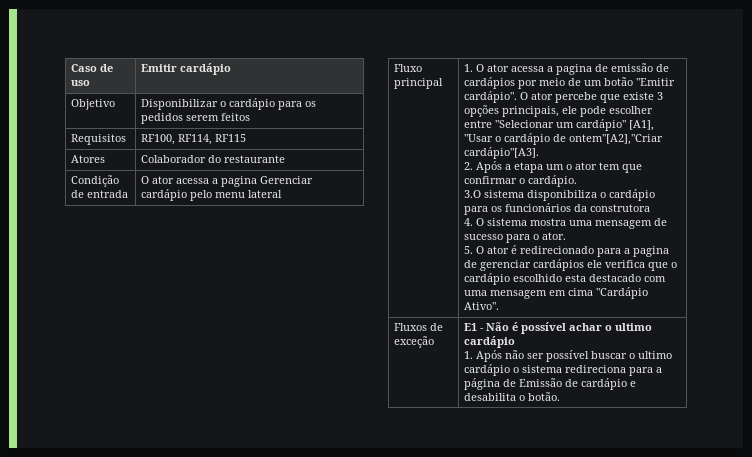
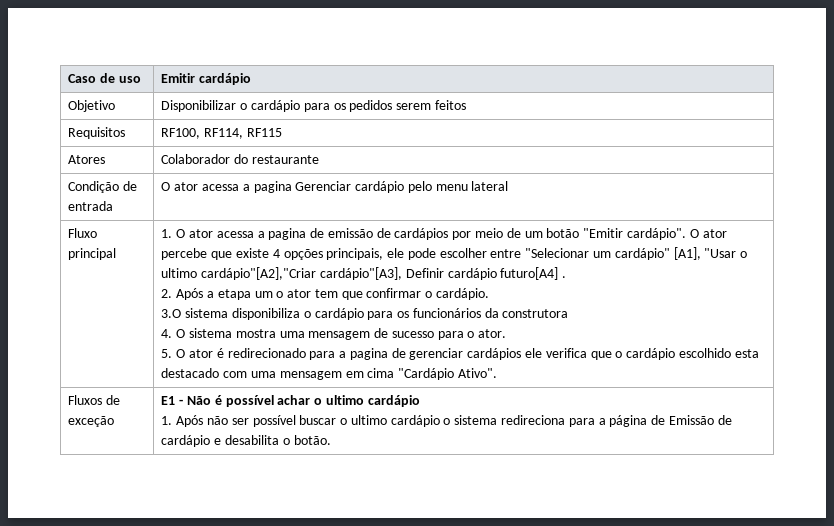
[656,92,663,100] 3 -> [272,249,280,258] 4
[503,133,663,145] [463,147,539,159] cardápio de ontem"[A2],"Criar cardápio"[A3]. -> [161,267,567,280] ultimo cardápio"[A2],"Criar cardápio"[A3], Definir cardápio futuro[A4] .

